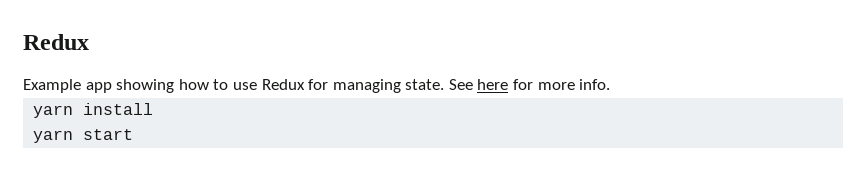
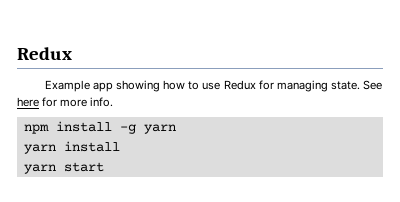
(611, 84) none -> [23,121,176,134] // npm install -g yarn

